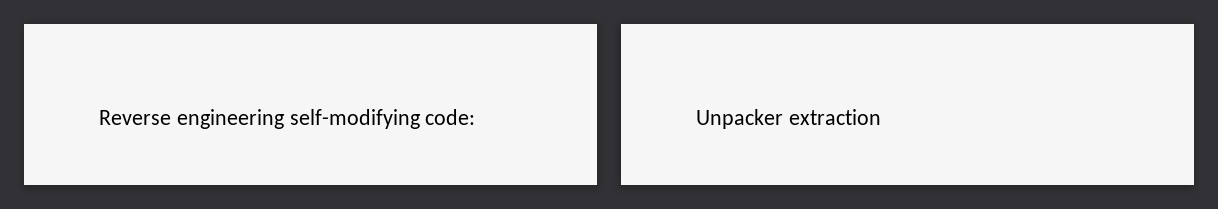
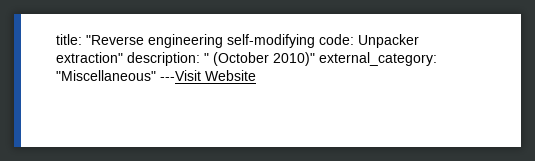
[99,110,171,125] Reverse -> [56,34,144,45] title: "Reverse
[788,109,881,125] extraction -> [56,52,437,66] [56,70,256,81] extraction" description: " (October 2010)" external_category: "Miscellaneous" ---Visit Website

